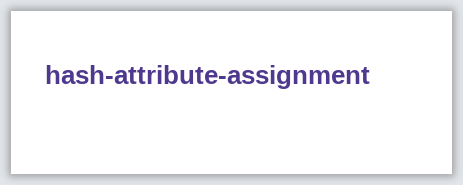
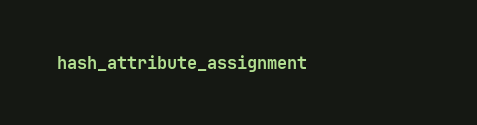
[45,65,370,89] hash-attribute-assignment -> [57,55,307,72] hash_attribute_assignment

